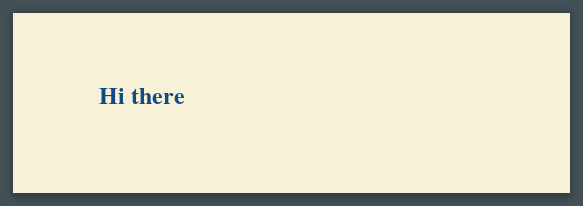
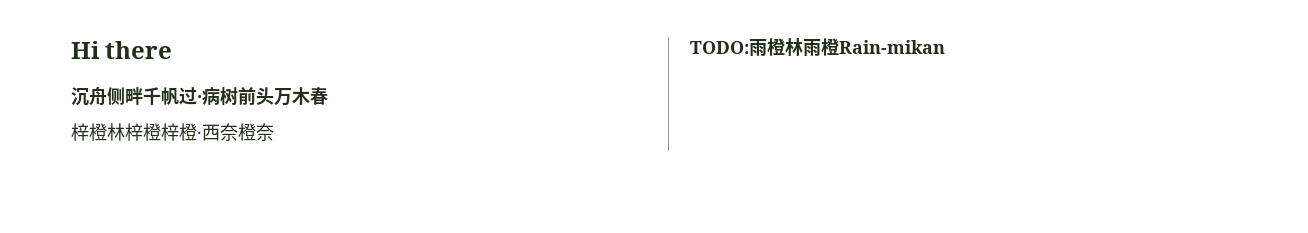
(186, 96) none -> [71,87,328,106] [71,123,274,141] [690,38,945,56] // 沉舟侧畔千帆过·病树前头万木春 // 梓橙林梓橙梓橙·西奈橙奈 // TODO:雨橙林雨橙Rain-mikan

